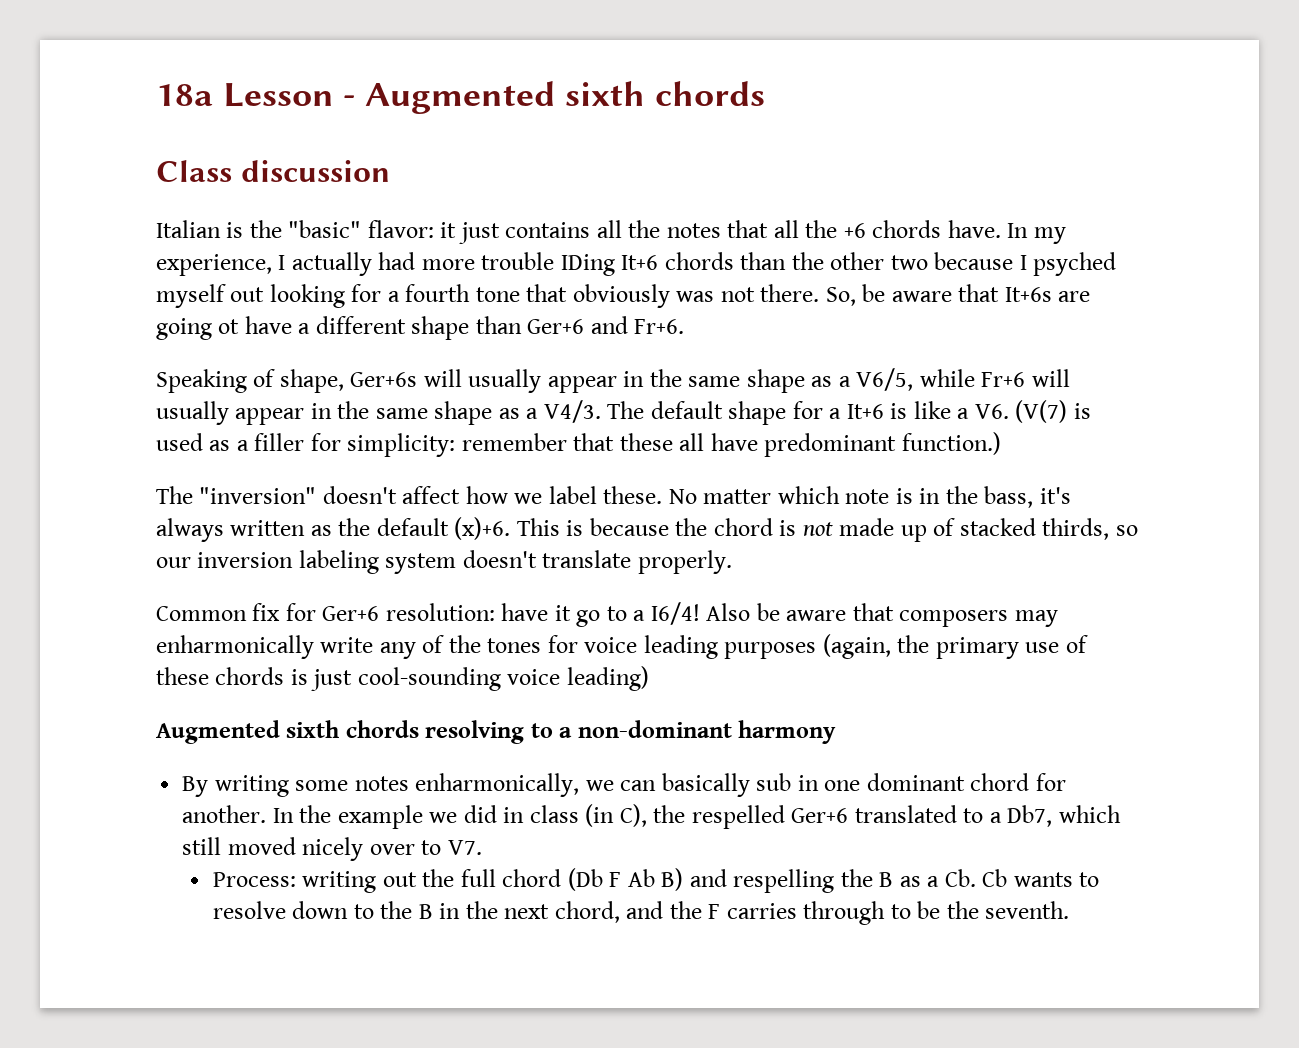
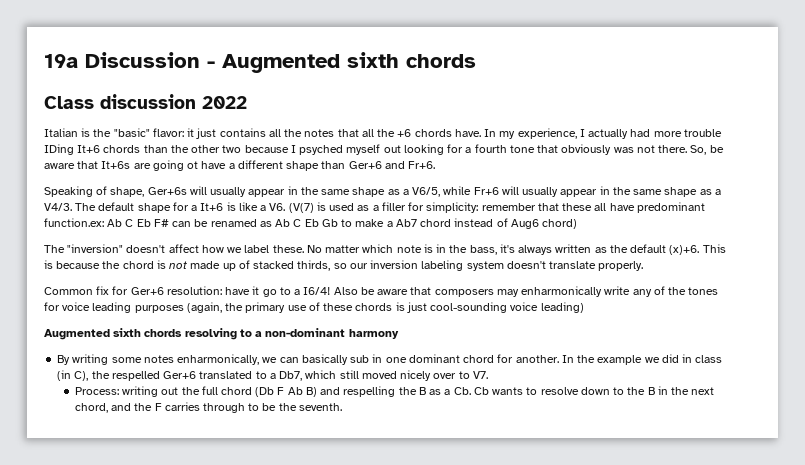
[156,83,334,107] 18a Lesson -> [44,52,200,68] 19a Discussion
(390, 171) none -> [202,96,247,109] 2022
[901,432,1001,455] function.) -> [44,218,578,229] function.ex: Ab C Eb F# can be renamed as Ab C Eb Gb to make a Ab7 chord instead of Aug6 chord)

